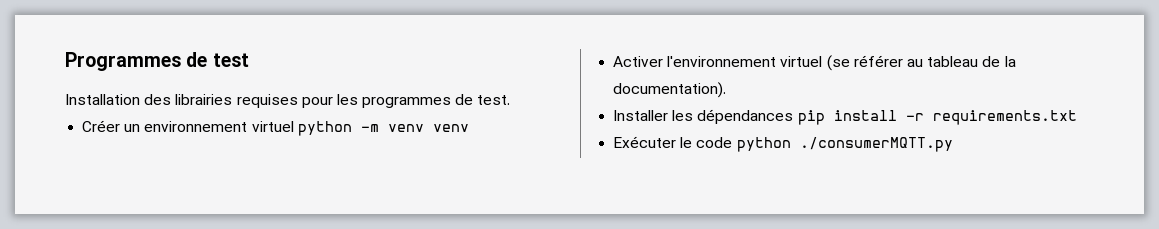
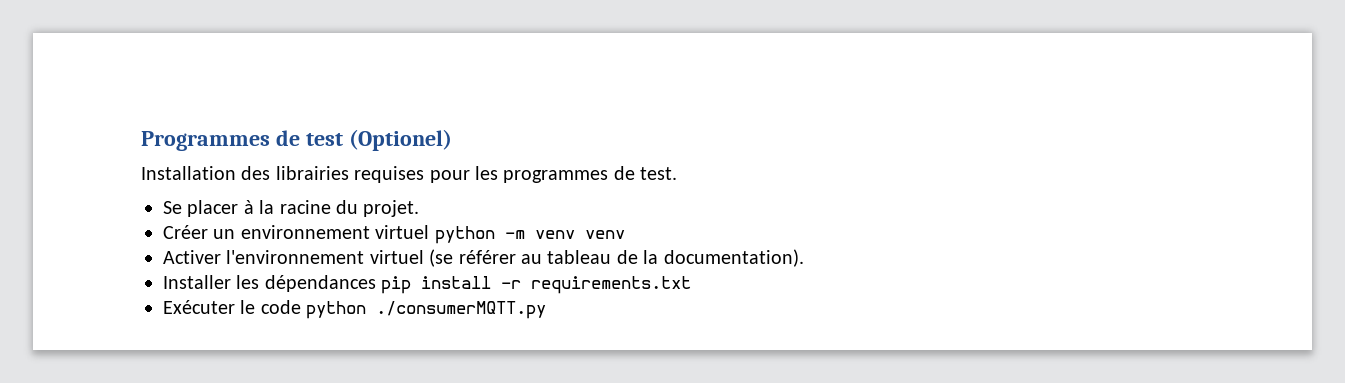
(249, 60) none -> [348,129,452,151] (Optionel)
(511, 100) none -> [163,200,420,217] // Se placer à la racine du projet.

